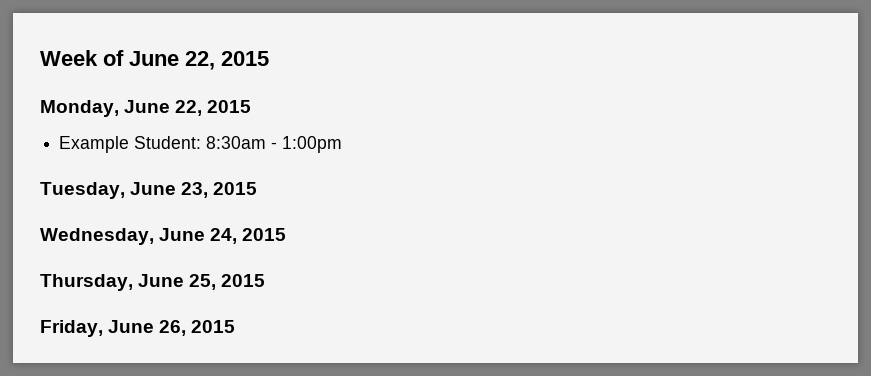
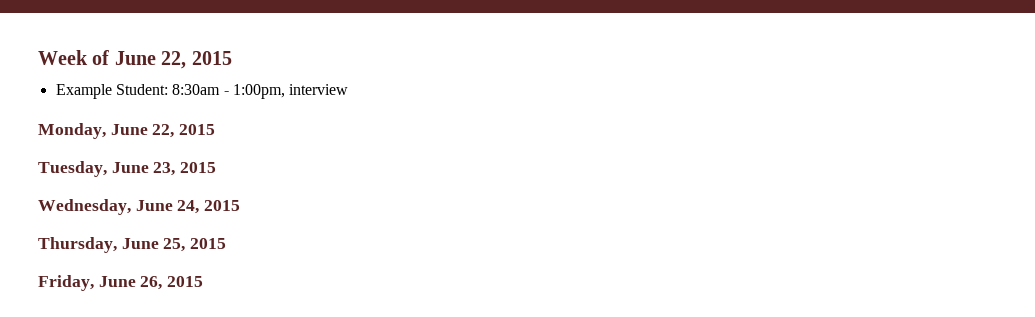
[40,100,252,117] // Monday, June 22, 2015 -> (232, 58) none
[282,136,343,153] 1:00pm -> [232,84,349,99] [38,123,216,139] 1:00pm, interview // Monday, June 22, 2015

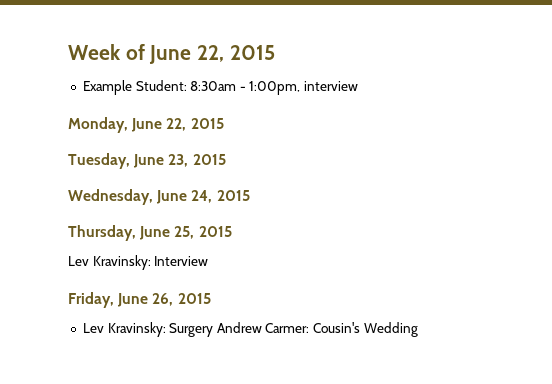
(227, 243) none -> [68,255,209,270] // Lev Kravinsky: Interview
(204, 281) none -> [82,322,418,337] // Lev Kravinsky: Surgery Andrew Carmer: Cousin's Wedding

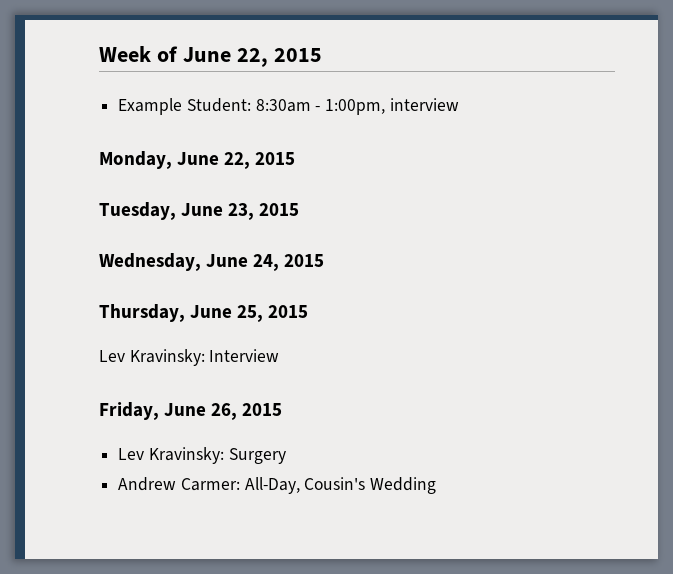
(214, 330) none -> (286, 456) //
(310, 328) none -> [244,477,300,494] All-Day,

